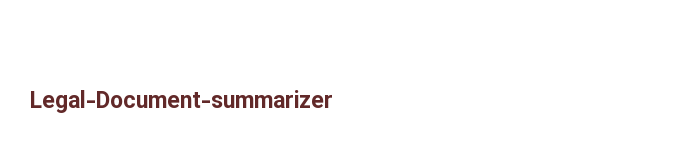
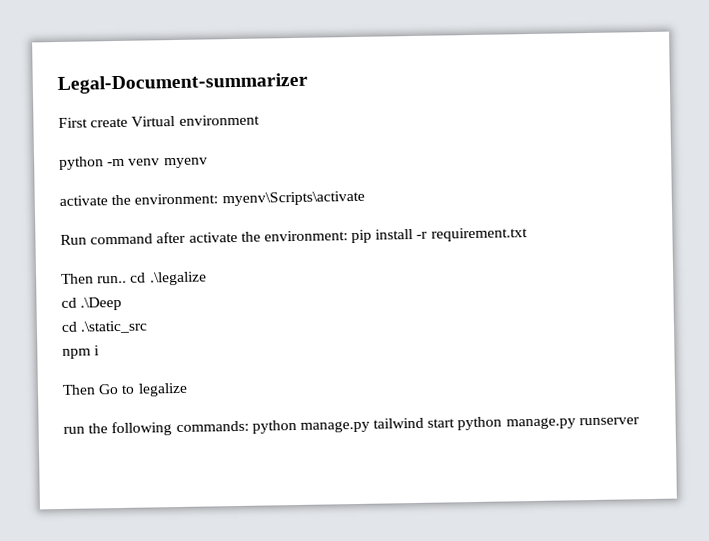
(333, 101) none -> [58,114,260,128] [59,156,208,170] [59,190,365,207] [60,227,528,245] [61,271,207,286] [61,296,123,311] [61,320,149,334] [62,345,101,359] [62,382,188,397] [63,416,640,437] // First create Virtual environment // python -m venv myenv // activate the environment: myenv\Scripts\activate // Run command after activate the environment: pip install -r requirement.txt // Then run.. cd .\legalize // cd .\Deep // cd .\static_src // npm i // Then Go to legalize // run the following commands: python manage.py tailwind start python manage.py runserver

